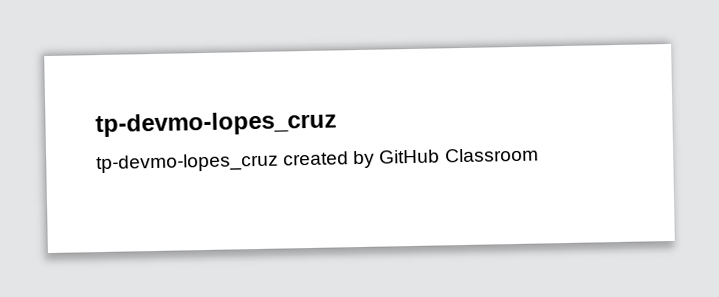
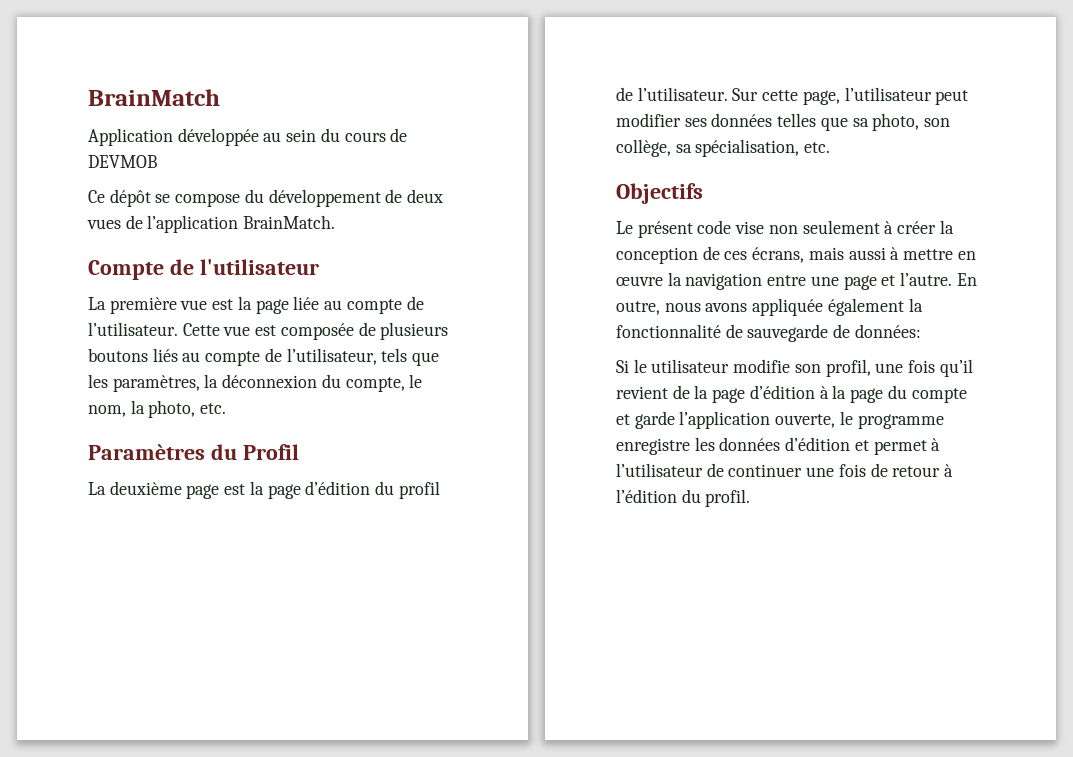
[95,110,337,138] [96,147,539,174] tp-devmo-lopes_cruz // tp-devmo-lopes_cruz created by GitHub Classroom -> [88,89,220,106] [88,128,408,146] [88,155,157,168] [88,189,444,207] [87,215,336,233] [88,259,319,280] [88,296,424,314] [88,322,449,340] [88,348,440,366] [88,374,423,392] [88,400,227,418] [88,444,299,460] [88,481,440,499] [616,87,969,105] [616,113,951,131] [616,139,831,157] [616,183,703,204] [616,220,954,238] [616,246,976,264] [616,272,977,290] [616,298,923,316] [616,324,921,342] [616,359,973,377] [616,385,967,403] [616,411,944,429] [616,437,941,455] [616,463,954,477] [616,489,751,507] BrainMatch // Application développée au sein du cours de DEVMOB // Ce dépôt se compose du développement de deux vues de l’application BrainMatch. // Compte de l'utilisateur // La première vue est la page liée au compte de l’utilisateur. Cette vue est composée de plusieurs boutons liés au compte de l’utilisateur, tels que les paramètres, la déconnexion du compte, le nom, la photo, etc. // Paramètres du Profil // La deuxième page est la page d’édition du profil de l’utilisateur. Sur cette page, l’utilisateur peut modifier ses données telles que sa photo, son collège, sa spécialisation, etc. // Objectifs // Le présent code vise non seulement à créer la conception de ces écrans, mais aussi à mettre en œuvre la navigation entre une page et l’autre. En outre, nous avons appliquée également la fonctionnalité de sauvegarde de données: // Si le utilisateur modifie son profil, une fois qu’il revient de la page d’édition à la page du compte et garde l’application ouverte, le programme enregistre les données d’édition et permet à l’utilisateur de continuer une fois de retour à l’édition du profil.

